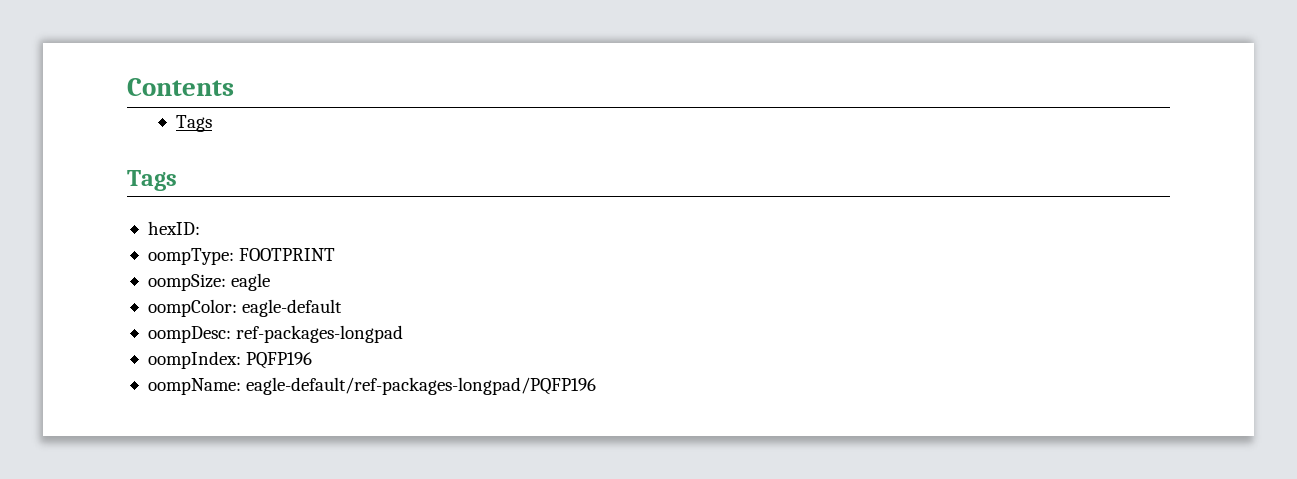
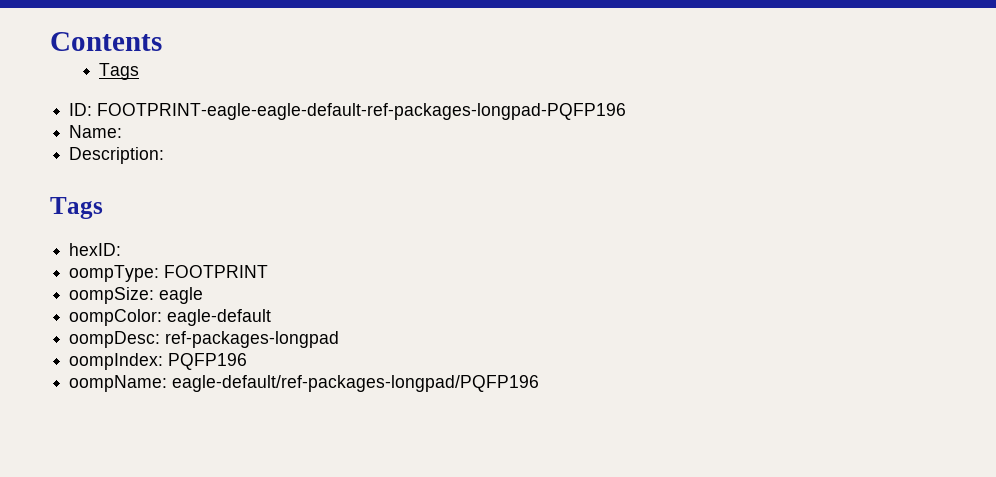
(213, 123) none -> [69,103,627,120] [69,125,123,138] [69,147,165,164] // ID: FOOTPRINT-eagle-eagle-default-ref-packages-longpad-PQFP196 // Name: // Description:

